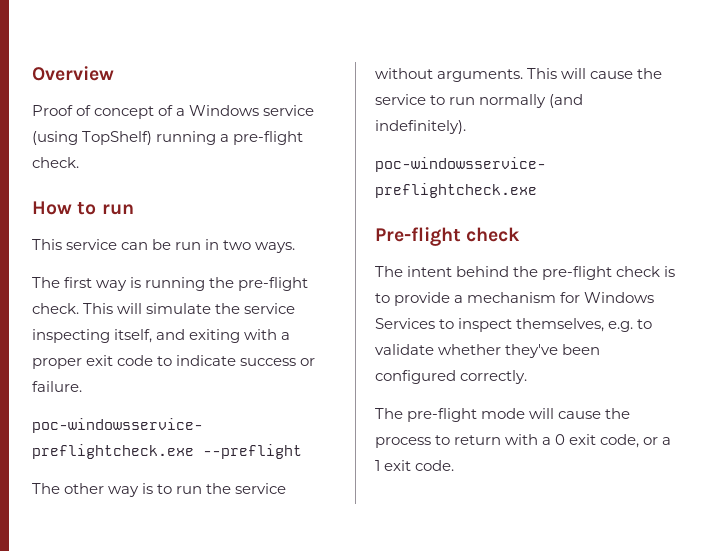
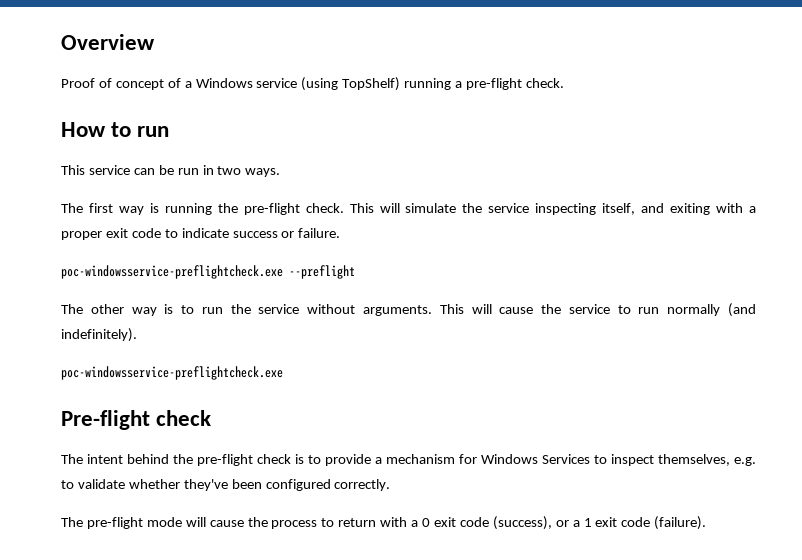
[600,434,640,448] code, -> [459,516,552,530] code (success),
[415,460,455,471] code. -> [621,516,707,530] code (failure).

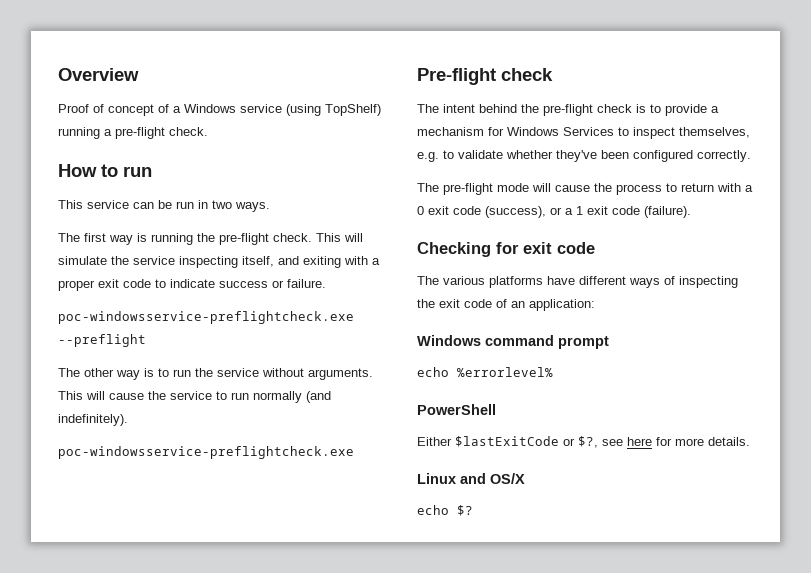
(707, 523) none -> [417,242,595,257] [417,276,738,288] [417,299,595,311] [417,335,609,349] [417,367,553,377] [417,404,496,415] [417,436,750,448] [417,473,525,484] [417,505,473,516] // Checking for exit code // The various platforms have different ways of inspecting the exit code of an application: // Windows command prompt // echo %errorlevel% // PowerShell // Either $lastExitCode or $?, see here for more details. // Linux and OS/X // echo $?

